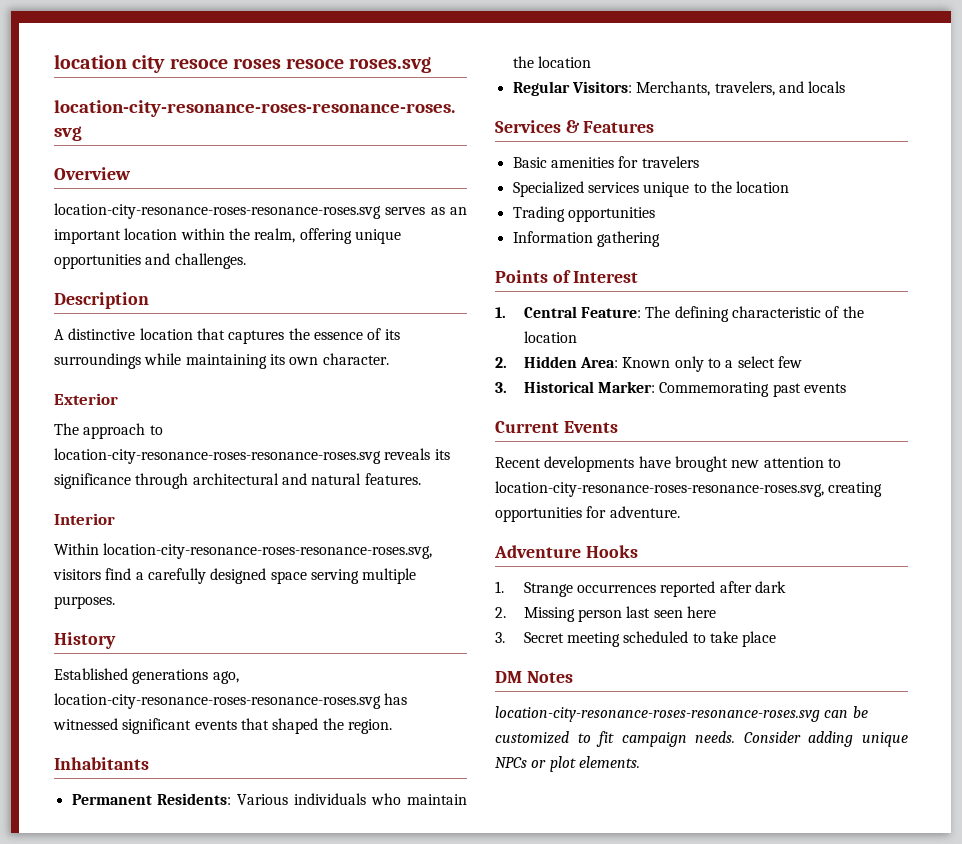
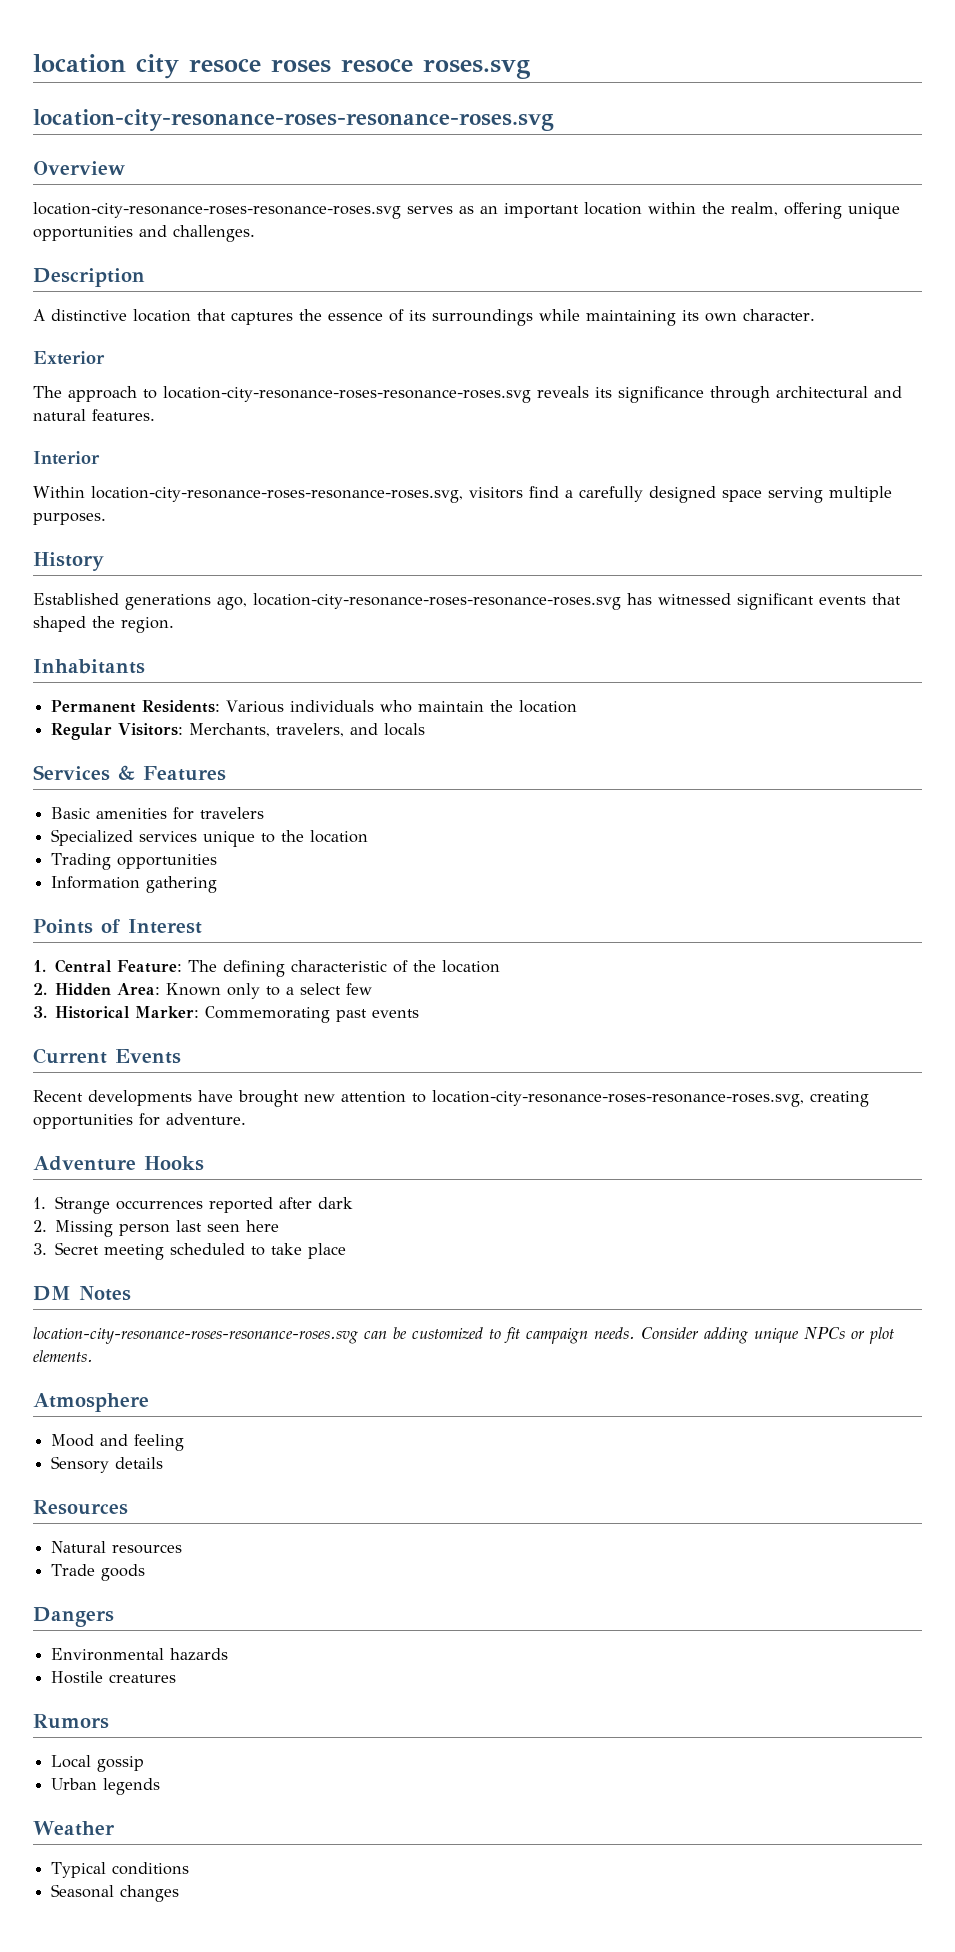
(640, 762) none -> [33,1393,149,1412] [51,1434,185,1451] [51,1456,164,1473] [33,1500,128,1515] [51,1541,183,1554] [51,1564,146,1581] [33,1607,114,1627] [51,1648,229,1661] [51,1671,177,1684] [33,1714,109,1729] [51,1755,145,1772] [51,1778,161,1795] [33,1821,115,1836] [51,1862,190,1878] [51,1884,180,1902] // Atmosphere // Mood and feeling // Sensory details // Resources // Natural resources // Trade goods // Dangers // Environmental hazards // Hostile creatures // Rumors // Local gossip // Urban legends // Weather // Typical conditions // Seasonal changes

